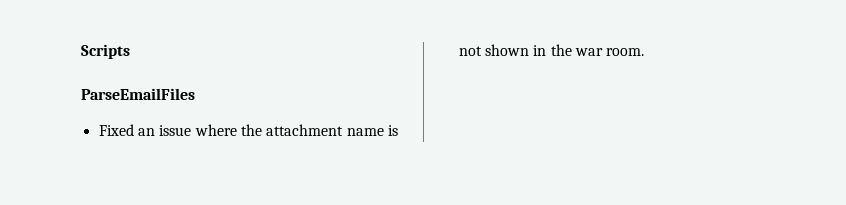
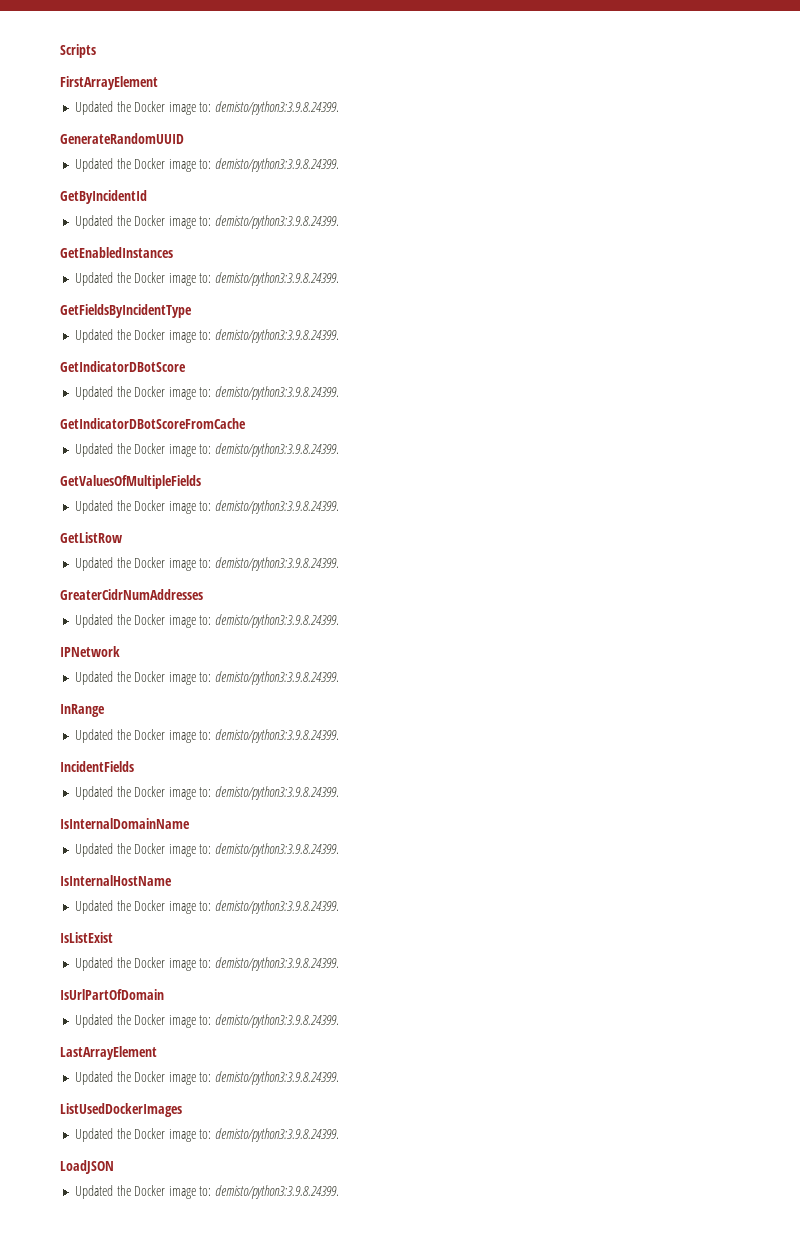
[81,88,195,100] [98,124,398,136] [458,44,645,56] ParseEmailFiles // Fixed an issue where the attachment name is not shown in the war room. -> [60,76,158,90] [74,101,340,115] [60,133,184,144] [74,158,340,172] [60,190,147,204] [74,215,340,229] [60,247,173,258] [74,272,340,286] [60,304,192,318] [74,329,340,343] [60,361,186,372] [74,386,340,400] [60,418,246,429] [74,443,340,457] [60,475,201,489] [74,500,340,514] [60,532,122,543] [74,557,340,571] [60,589,203,600] [74,614,340,628] [60,646,120,657] [74,671,340,685] [60,704,105,717] [74,729,340,743] [60,761,134,772] [74,786,340,800] [60,818,190,829] [74,843,340,857] [60,875,172,886] [74,900,340,914] [60,932,113,943] [74,957,340,971] [60,989,164,1000] [74,1014,340,1028] [60,1046,157,1060] [74,1071,340,1085] [60,1103,182,1117] [74,1128,340,1142] [60,1160,114,1174] [74,1185,340,1199] FirstArrayElement // Updated the Docker image to: demisto/python3:3.9.8.24399. // GenerateRandomUUID // Updated the Docker image to: demisto/python3:3.9.8.24399. // GetByIncidentId // Updated the Docker image to: demisto/python3:3.9.8.24399. // GetEnabledInstances // Updated the Docker image to: demisto/python3:3.9.8.24399. // GetFieldsByIncidentType // Updated the Docker image to: demisto/python3:3.9.8.24399. // GetIndicatorDBotScore // Updated the Docker image to: demisto/python3:3.9.8.24399. // GetIndicatorDBotScoreFromCache // Updated the Docker image to: demisto/python3:3.9.8.24399. // GetValuesOfMultipleFields // Updated the Docker image to: demisto/python3:3.9.8.24399. // GetListRow // Updated the Docker image to: demisto/python3:3.9.8.24399. // GreaterCidrNumAddresses // Updated the Docker image to: demisto/python3:3.9.8.24399. // IPNetwork // Updated the Docker image to: demisto/python3:3.9.8.24399. // InRange // Updated the Docker image to: demisto/python3:3.9.8.24399. // IncidentFields // Updated the Docker image to: demisto/python3:3.9.8.24399. // IsInternalDomainName // Updated the Docker image to: demisto/python3:3.9.8.24399. // IsInternalHostName // Updated the Docker image to: demisto/python3:3.9.8.24399. // IsListExist // Updated the Docker image to: demisto/python3:3.9.8.24399. // IsUrlPartOfDomain // Updated the Docker image to: demisto/python3:3.9.8.24399. // LastArrayElement // Updated the Docker image to: demisto/python3:3.9.8.24399. // ListUsedDockerImages // Updated the Docker image to: demisto/python3:3.9.8.24399. // LoadJSON // Updated the Docker image to: demisto/python3:3.9.8.24399.

